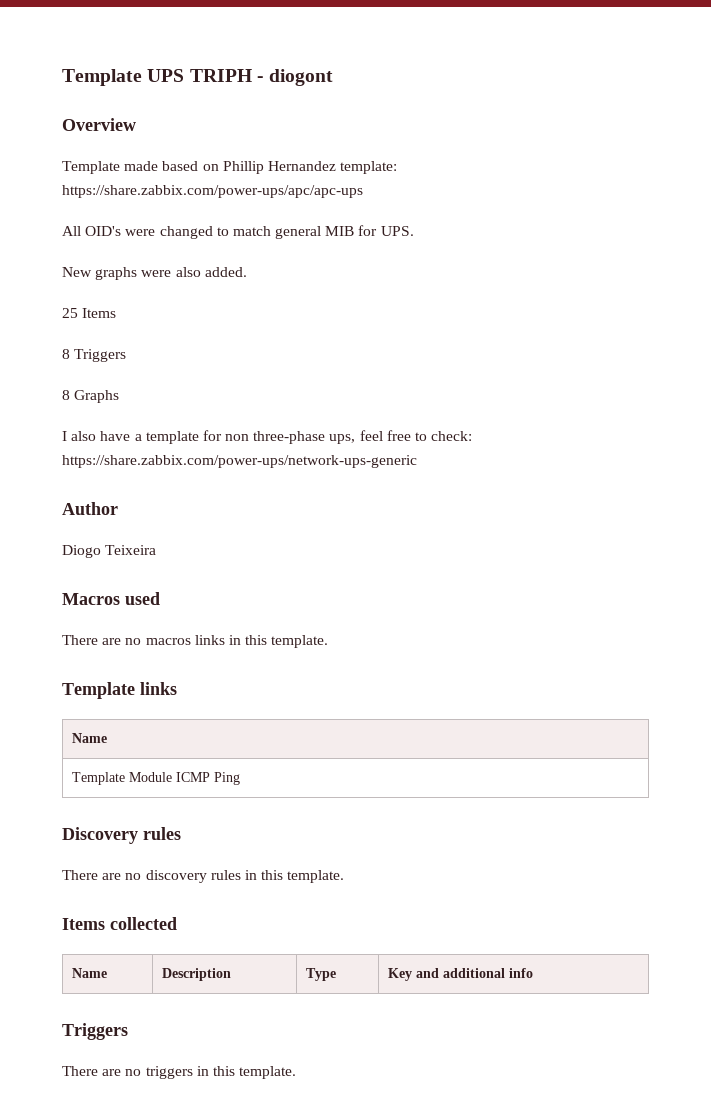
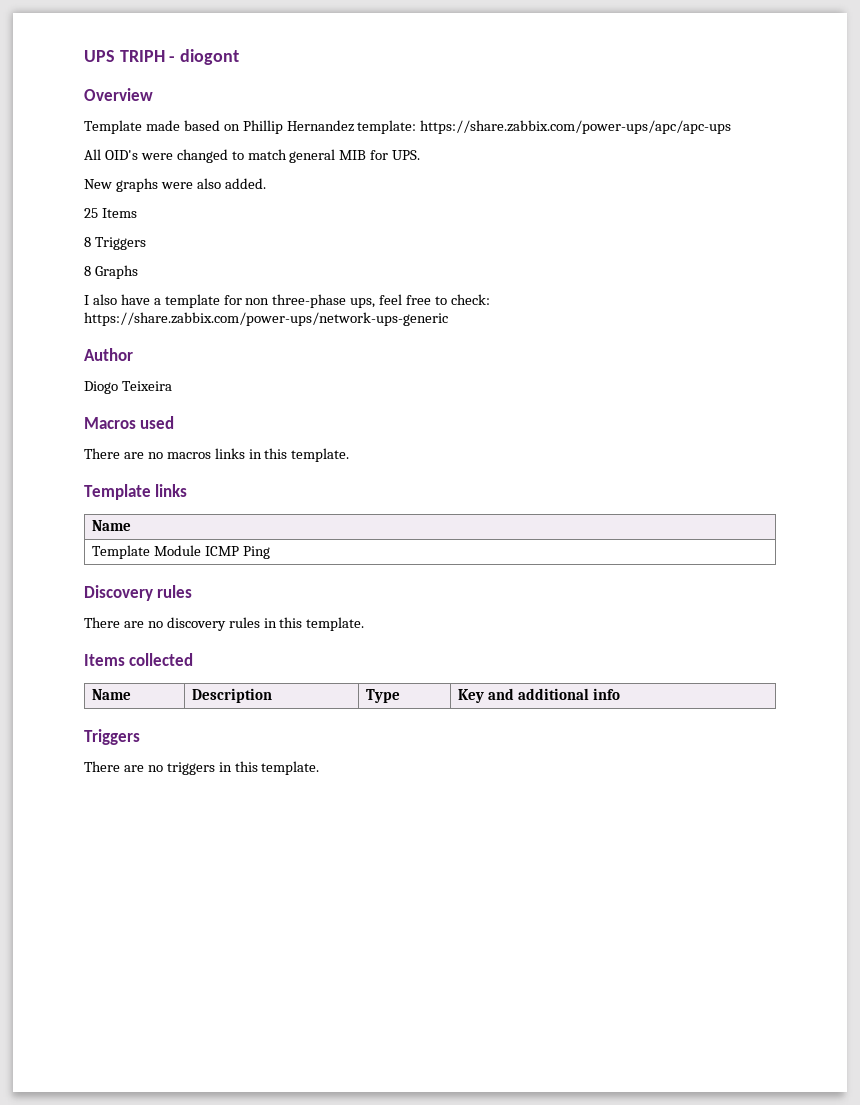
[62,69,142,86] Template -> (84, 56) none

